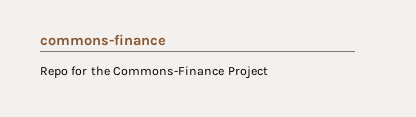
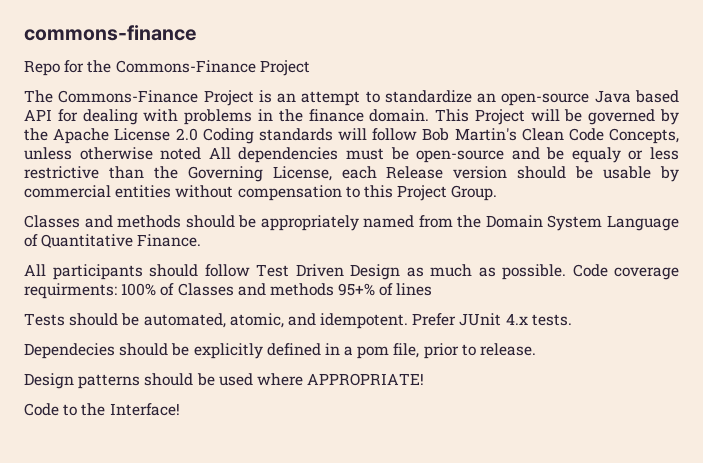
(268, 72) none -> [24,90,679,106] [24,109,680,125] [24,128,679,144] [24,147,680,163] [24,166,679,182] [24,185,498,201] [24,215,679,231] [24,234,202,248] [24,264,679,280] [24,283,433,299] [24,313,572,329] [24,343,537,359] [24,373,425,389] [24,403,180,416] // The Commons-Finance Project is an attempt to standardize an open-source Java based API for dealing with problems in the finance domain. This Project will be governed by the Apache License 2.0 Coding standards will follow Bob Martin's Clean Code Concepts, unless otherwise noted All dependencies must be open-source and be equaly or less restrictive than the Governing License, each Release version should be usable by commercial entities without compensation to this Project Group. // Classes and methods should be appropriately named from the Domain System Language of Quantitative Finance. // All participants should follow Test Driven Design as much as possible. Code coverage requirments: 100% of Classes and methods 95+% of lines // Tests should be automated, atomic, and idempotent. Prefer JUnit 4.x tests. // Dependecies should be explicitly defined in a pom file, prior to release. // Design patterns should be used where APPROPRIATE! // Code to the Interface!

